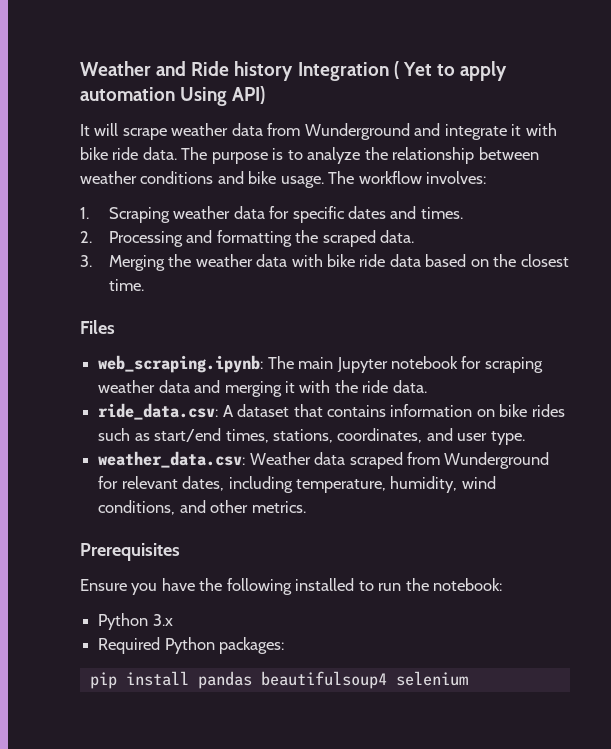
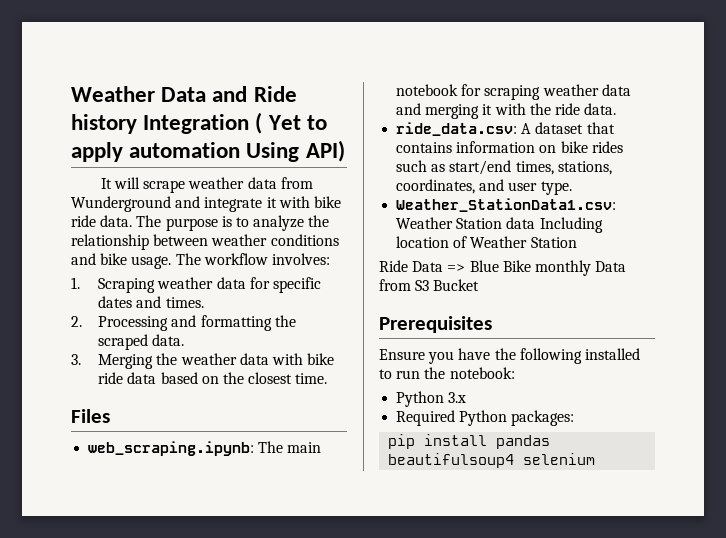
[80,61,151,76] Weather -> [71,86,207,102] Weather Data
[336,357,388,373] Jupyter -> (322, 447) none
[98,451,550,469] [98,476,496,493] [98,500,306,515] weather_data.csv: Weather data scraped from Wunderground for relevant dates, including temperature, humidity, wind conditions, and other metrics. -> [396,198,617,212] [396,217,603,233] [396,236,577,248] [379,260,627,276] [379,279,480,291] Weather_StationData1.csv: Weather Station data Including location of Weather Station // Ride Data => Blue Bike monthly Data from S3 Bucket

